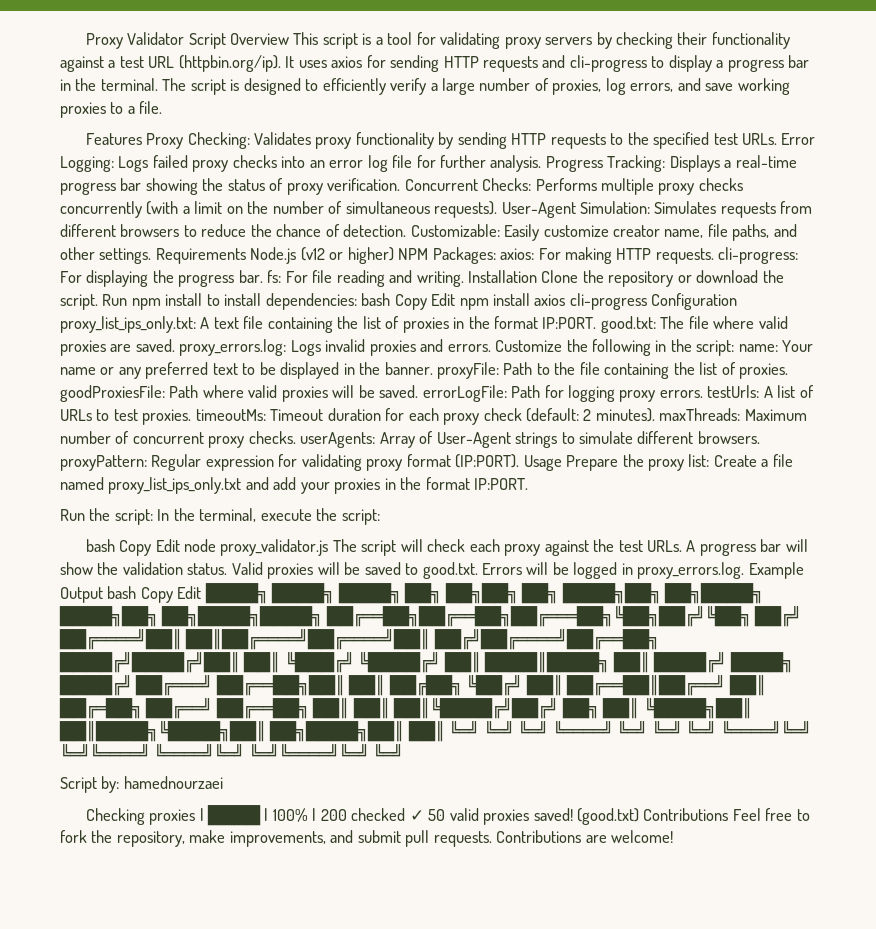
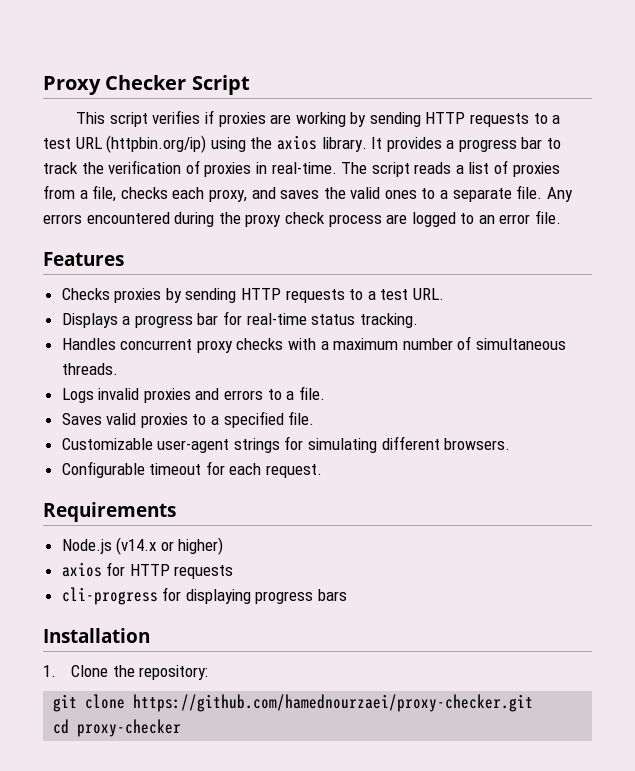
[85,32,289,49] Proxy Validator Script Overview -> [43,75,250,95] Proxy Checker Script //
[362,32,790,49] [60,55,810,72] [60,78,790,95] [60,101,163,118] [85,132,816,149] [60,155,797,172] [60,178,743,195] [60,201,813,218] [60,224,797,241] [60,247,799,264] [60,270,784,287] [60,293,738,310] [60,316,788,333] [60,339,814,356] [60,362,789,379] [60,385,814,402] [60,408,807,425] [60,431,760,448] [60,454,793,471] [60,477,529,494] [60,508,380,525] [85,539,808,556] [60,562,804,579] [60,583,764,604] [59,606,802,627] [59,629,659,650] [59,652,793,673] [59,675,766,696] [59,698,752,719] [59,721,811,742] [60,744,404,760] [60,776,223,793] [85,805,810,826] [60,830,674,847] is a tool for validating proxy servers by checking their functionality against a test URL (httpbin.org/ip). It uses axios for sending HTTP requests and cli-progress to display a progress bar in the terminal. The script is designed to efficiently verify a large number of proxies, log errors, and save working proxies to a file. // Features Proxy Checking: Validates proxy functionality by sending HTTP requests to the specified test URLs. Error Logging: Logs failed proxy checks into an error log file for further analysis. Progress Tracking: Displays a real-time progress bar showing the status of proxy verification. Concurrent Checks: Performs multiple proxy checks concurrently (with a limit on the number of simultaneous requests). User-Agent Simulation: Simulates requests from different browsers to reduce the chance of detection. Customizable: Easily customize creator name, file paths, and other settings. Requirements Node.js (v12 or higher) NPM Packages: axios: For making HTTP requests. cli-progress: For displaying the progress bar. fs: For file reading and writing. Installation Clone the repository or download the script. Run npm install to install dependencies: bash Copy Edit npm install axios cli-progress Configuration proxy_list_ips_only.txt: A text file containing the list of proxies in the format IP:PORT. good.txt: The file where valid proxies are saved. proxy_errors.log: Logs invalid proxies and errors. Customize the following in the script: name: Your name or any preferred text to be displayed in the banner. proxyFile: Path to the file containing the list of proxies. goodProxiesFile: Path where valid proxies will be saved. errorLogFile: Path for logging proxy errors. testUrls: A list of URLs to test proxies. timeoutMs: Timeout duration for each proxy check (default: 2 minutes). maxThreads: Maximum number of concurrent proxy checks. userAgents: Array of User-Agent strings to simulate different browsers. proxyPattern: Regular expression for validating proxy format (IP:PORT). Usage Prepare the proxy list: Create a file named proxy_list_ips_only.txt and add your proxies in the format IP:PORT. // Run the script: In the terminal, execute the script: // bash Copy Edit node proxy_validator.js The script will check each proxy against the test URLs. A progress bar will show the validation status. Valid proxies will be saved to good.txt. Errors will be logged in proxy_errors.log. Example Output bash Copy Edit ████╗ ████╗ ████╗ ██╗ ██╗██╗ ██╗ ████╗██╗ ██╗████╗ ████╗██╗ ██╗████╗████╗ ██╔══██╗██╔══██╗██╔═══██╗╚██╗██╔╝╚██╗ ██╔╝ ██╔════╝██║ ██║██╔════╝██╔════╝██║ ██╔╝██╔════╝██╔══██╗ ████╔╝████╔╝██║ ██║ ╚███╔╝ ╚████╔╝ ██║ ████║████╗ ██║ ████╔╝ ████╗ ████╔╝ ██╔═══╝ ██╔══██╗██║ ██║ ██╔██╗ ╚██╔╝ ██║ ██╔══██║██╔══╝ ██║ ██╔═██╗ ██╔══╝ ██╔══██╗ ██║ ██║ ██║╚████╔╝██╔╝ ██╗ ██║ ╚████╗██║ ██║████╗╚████╗██║ ██╗████╗██║ ██║ ╚═╝ ╚═╝ ╚═╝ ╚════╝ ╚═╝ ╚═╝ ╚═╝ ╚════╝╚═╝ ╚═╝╚════╝ ╚════╝╚═╝ ╚═╝╚════╝╚═╝ ╚═╝ // Script by: hamednourzaei // Checking proxies | ████ | 100% | 200 checked ✓ 50 valid proxies saved! (good.txt) Contributions Feel free to fork the repository, make improvements, and submit pull requests. Contributions are welcome! -> [152,110,561,127] [43,135,562,153] [43,160,560,177] [43,185,573,202] [43,210,562,227] [43,252,124,266] [61,288,445,303] [61,311,418,328] [61,336,567,353] [61,363,118,375] [61,386,325,403] [61,411,315,428] [61,436,511,453] [61,461,323,478] [43,502,176,522] [61,537,224,555] [61,562,234,579] [61,587,348,605] [43,628,150,643] [43,665,209,680] [53,694,534,712] [53,719,182,737] verifies if proxies are working by sending HTTP requests to a test URL (httpbin.org/ip) using the axios library. It provides a progress bar to track the verification of proxies in real-time. The script reads a list of proxies from a file, checks each proxy, and saves the valid ones to a separate file. Any errors encountered during the proxy check process are logged to an error file. // Features // Checks proxies by sending HTTP requests to a test URL. // Displays a progress bar for real-time status tracking. // Handles concurrent proxy checks with a maximum number of simultaneous threads. // Logs invalid proxies and errors to a file. // Saves valid proxies to a specified file. // Customizable user-agent strings for simulating different browsers. // Configurable timeout for each request. // Requirements // Node.js (v14.x or higher) // axios for HTTP requests // cli-progress for displaying progress bars // Installation // 1. Clone the repository: // git clone https://github.com/hamednourzaei/proxy-checker.git // cd proxy-checker

